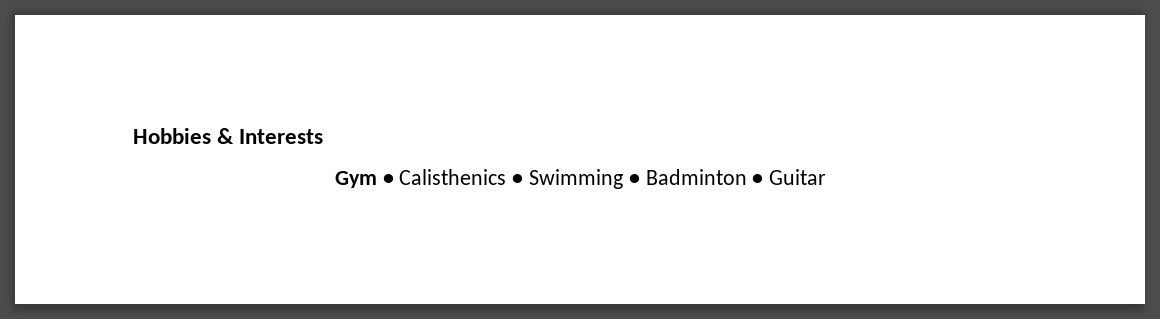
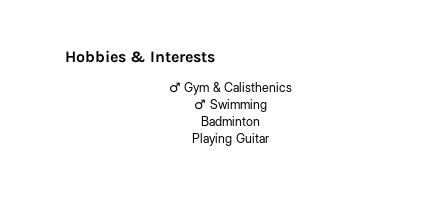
[334,171,394,188] Gym • -> [168,82,221,95] ♂ Gym &
[512,174,524,185] • -> [194,99,207,110] // ♂
[628,174,640,185] • -> (267, 105) //
[752,174,764,185] • -> [192,133,233,146] // Playing

